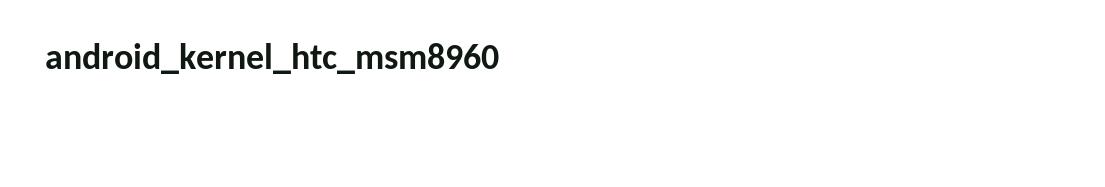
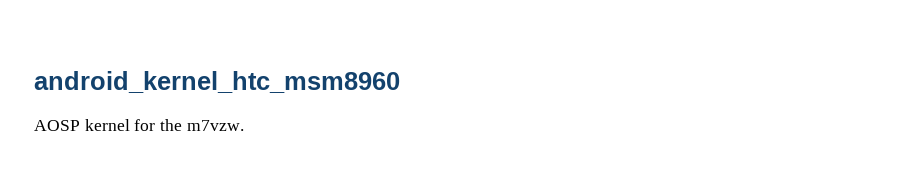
(499, 58) none -> [34,119,244,131] // AOSP kernel for the m7vzw.

